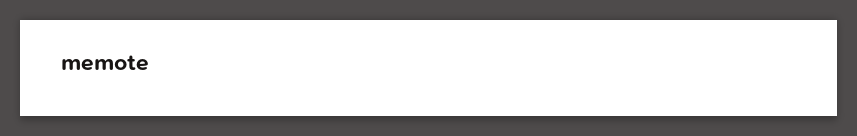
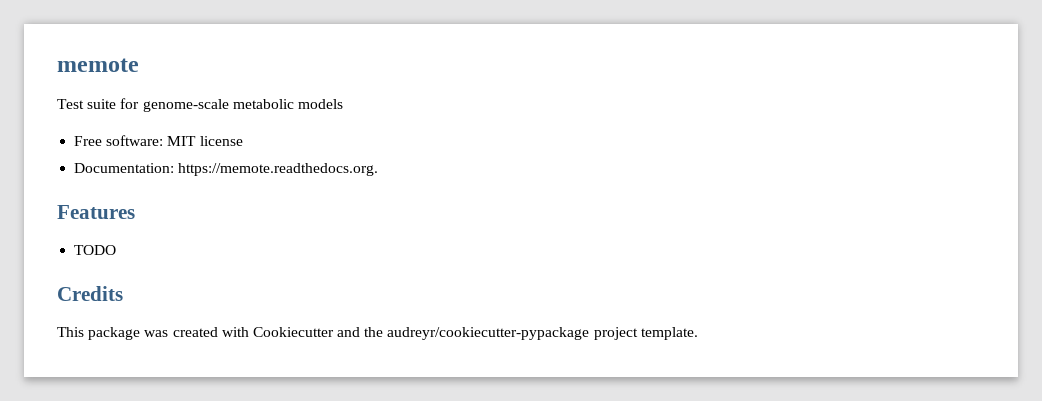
(149, 63) none -> [57,98,343,112] [74,135,243,146] [74,163,379,176] [57,205,135,219] [74,245,117,255] [57,286,123,301] [57,327,698,340] // Test suite for genome-scale metabolic models // Free software: MIT license // Documentation: https://memote.readthedocs.org. // Features // TODO // Credits // This package was created with Cookiecutter and the audreyr/cookiecutter-pypackage project template.

